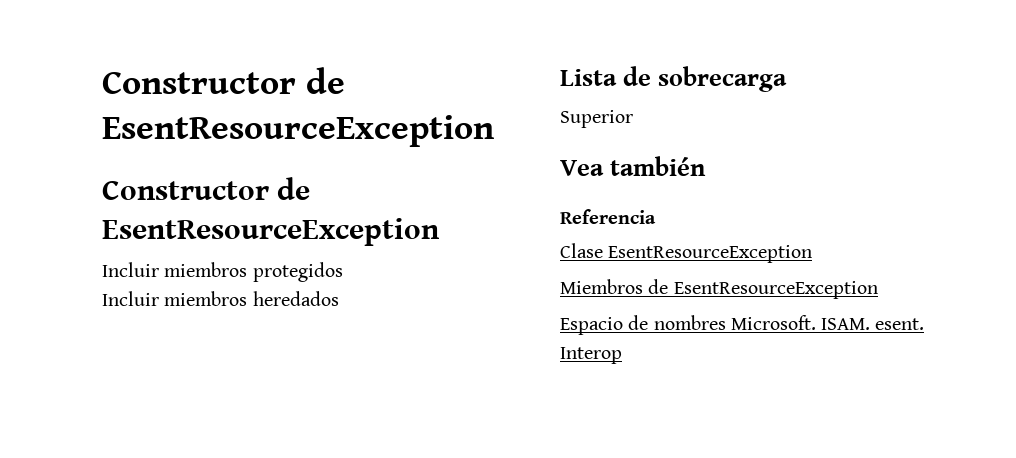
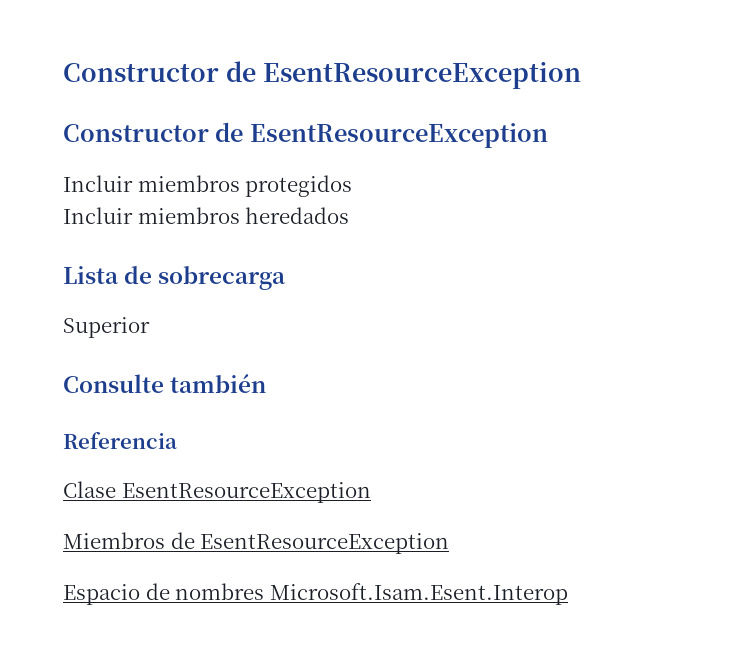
[560,160,604,176] Vea -> [63,374,164,393] Consulte
[730,315,925,330] [560,347,622,364] Microsoft. ISAM. esent. Interop -> [269,583,568,605] Microsoft.Isam.Esent.Interop

